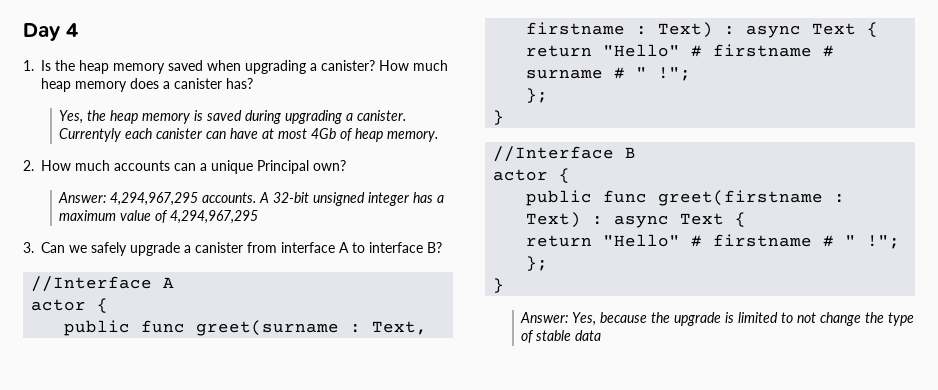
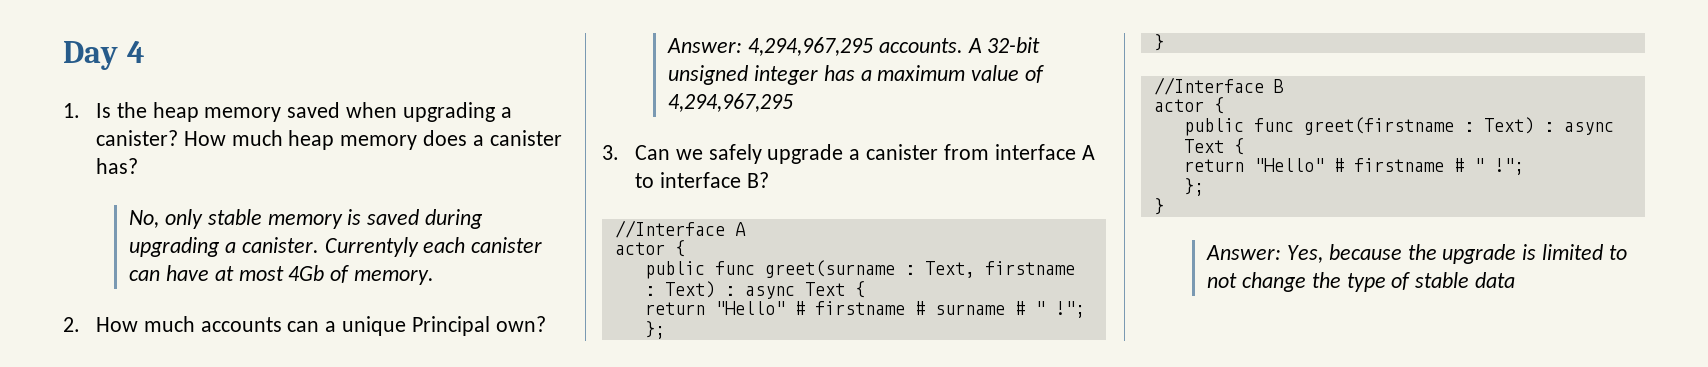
[59,110,139,124] Yes, the heap -> [129,209,262,229] No, only stable
[355,128,384,142] heap -> (350, 274) none

